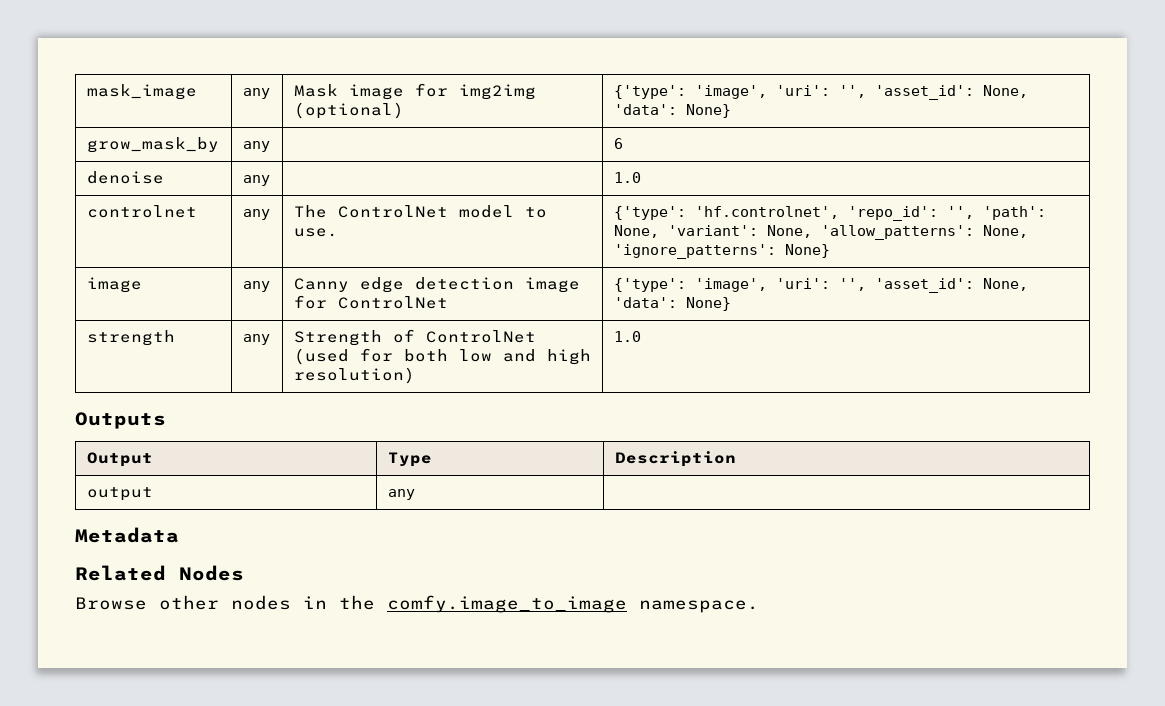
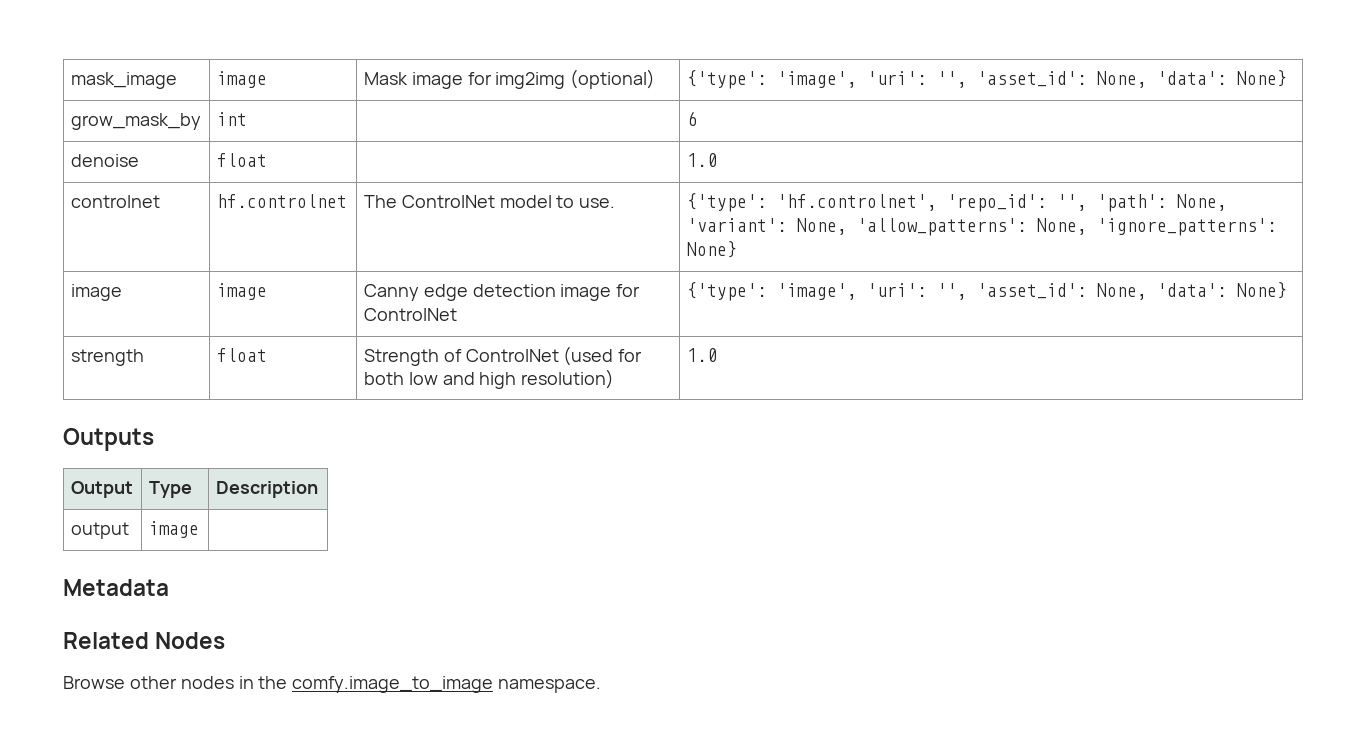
[242,88,270,99] any -> [216,71,267,88] image
[242,141,270,152] any -> [216,112,247,126] int
[242,175,270,186] any -> [216,153,267,167] float
[242,209,270,220] any -> [216,194,347,208] hf.controlnet
[242,281,270,292] any -> [216,283,267,300] image
[242,334,270,345] any -> [216,348,267,362] float
[387,489,415,500] any -> [148,521,199,538] image

